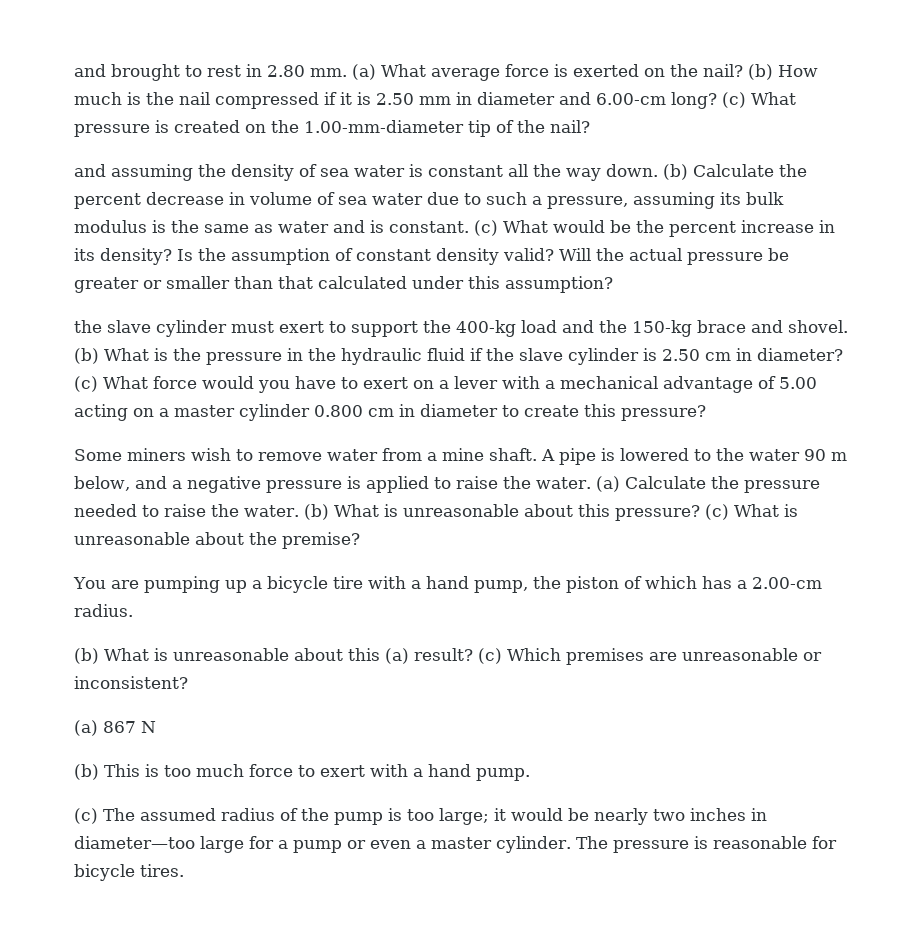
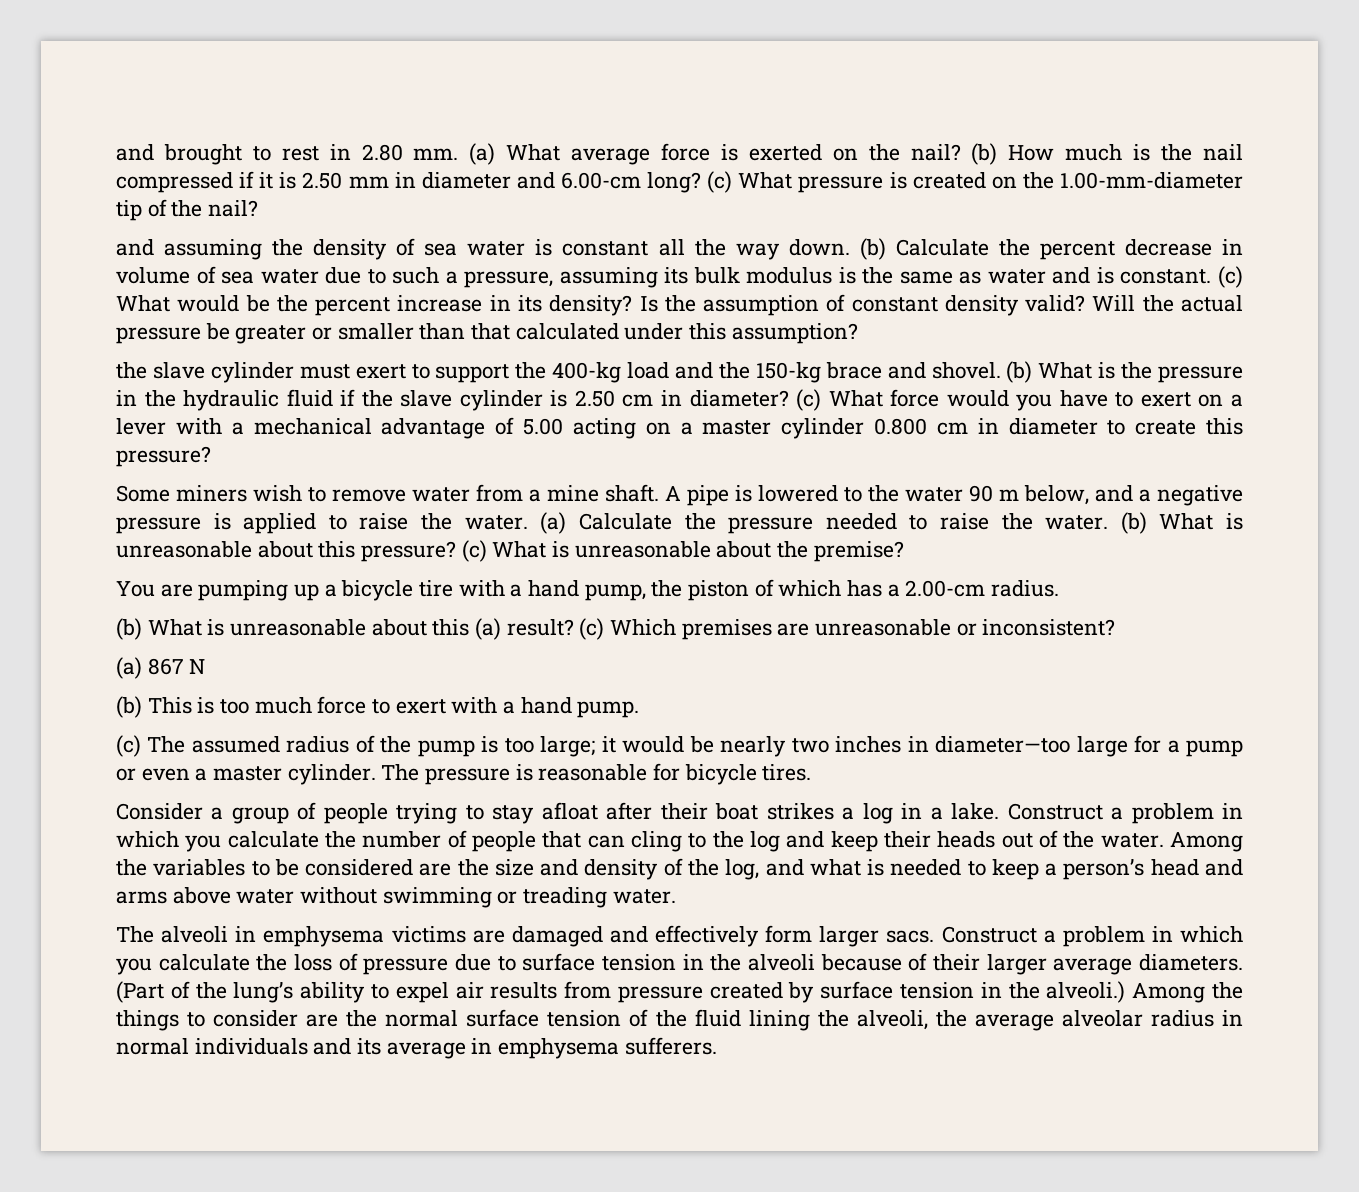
(184, 870) none -> [116,802,1243,824] [116,830,1244,852] [116,858,1243,880] [116,887,676,908] [116,925,1243,947] [116,953,1243,975] [116,981,1243,1003] [116,1009,1243,1031] [116,1037,717,1059] // Consider a group of people trying to stay afloat after their boat strikes a log in a lake. Construct a problem in which you calculate the number of people that can cling to the log and keep their heads out of the water. Among the variables to be considered are the size and density of the log, and what is needed to keep a person’s head and arms above water without swimming or treading water. // The alveoli in emphysema victims are damaged and effectively form larger sacs. Construct a problem in which you calculate the loss of pressure due to surface tension in the alveoli because of their larger average diameters. (Part of the lung’s ability to expel air results from pressure created by surface tension in the alveoli.) Among the things to consider are the normal surface tension of the fluid lining the alveoli, the average alveolar radius in normal individuals and its average in emphysema sufferers.

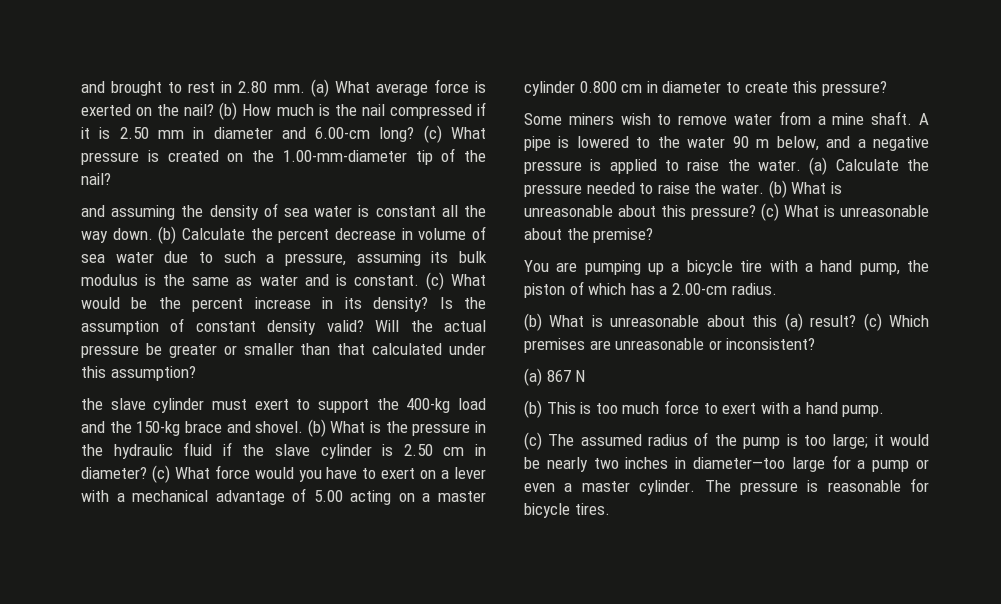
[116,802,1243,824] [116,830,1244,852] [116,858,1243,880] [116,887,676,908] [116,925,1243,947] [116,953,1243,975] [116,981,1243,1003] [116,1009,1243,1031] [116,1037,717,1059] // Consider a group of people trying to stay afloat after their boat strikes a log in a lake. Construct a problem in which you calculate the number of people that can cling to the log and keep their heads out of the water. Among the variables to be considered are the size and density of the log, and what is needed to keep a person’s head and arms above water without swimming or treading water. // The alveoli in emphysema victims are damaged and effectively form larger sacs. Construct a problem in which you calculate the loss of pressure due to surface tension in the alveoli because of their larger average diameters. (Part of the lung’s ability to expel air results from pressure created by surface tension in the alveoli.) Among the things to consider are the normal surface tension of the fluid lining the alveoli, the average alveolar radius in normal individuals and its average in emphysema sufferers. -> (610, 509) none

